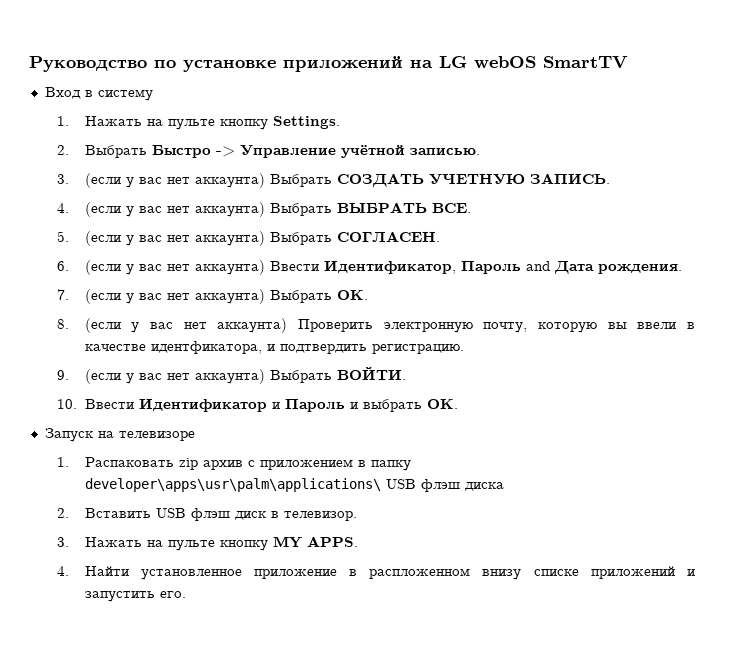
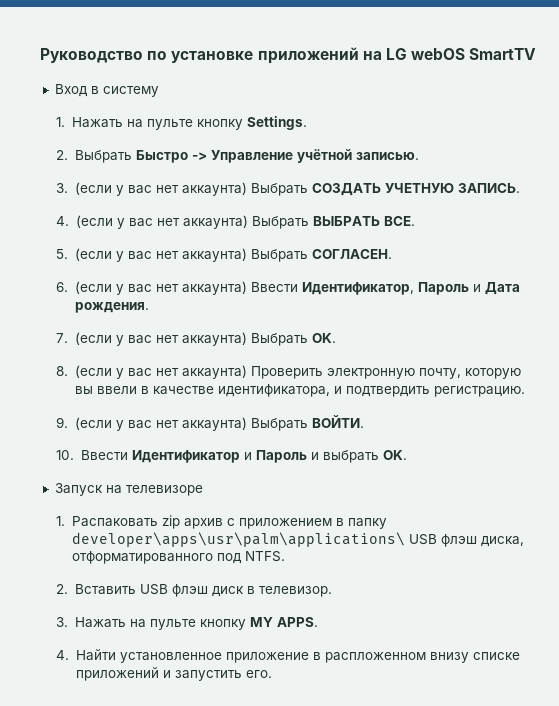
[525,261,550,271] and -> [472,284,481,292] и
[150,341,262,354] идентфикатора, -> [217,384,330,397] идентификатора,
[464,482,504,491] диска -> [480,536,524,547] [71,551,285,564] диска, отформатированного под NTFS.

